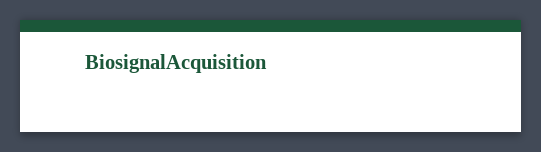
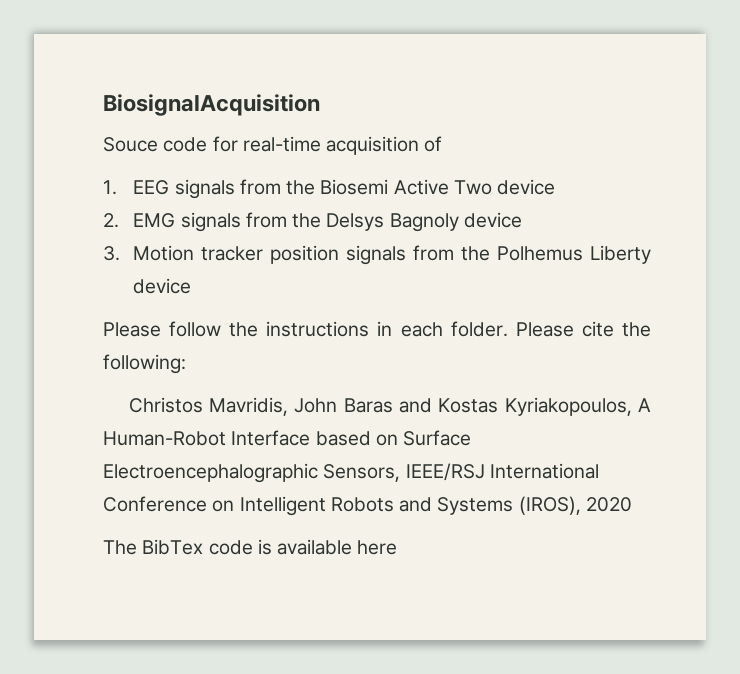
(267, 63) none -> [103,136,443,155] [103,179,556,199] [103,212,522,232] [103,245,651,265] [133,278,192,294] [103,321,651,337] [103,354,186,374] [128,397,651,416] [103,430,472,446] [103,463,599,483] [103,496,632,516] [103,539,398,555] // Souce code for real-time acquisition of // 1. EEG signals from the Biosemi Active Two device // 2. EMG signals from the Delsys Bagnoly device // 3. Motion tracker position signals from the Polhemus Liberty device // Please follow the instructions in each folder. Please cite the following: // Christos Mavridis, John Baras and Kostas Kyriakopoulos, A Human-Robot Interface based on Surface Electroencephalographic Sensors, IEEE/RSJ International Conference on Intelligent Robots and Systems (IROS), 2020 // The BibTex code is available here

